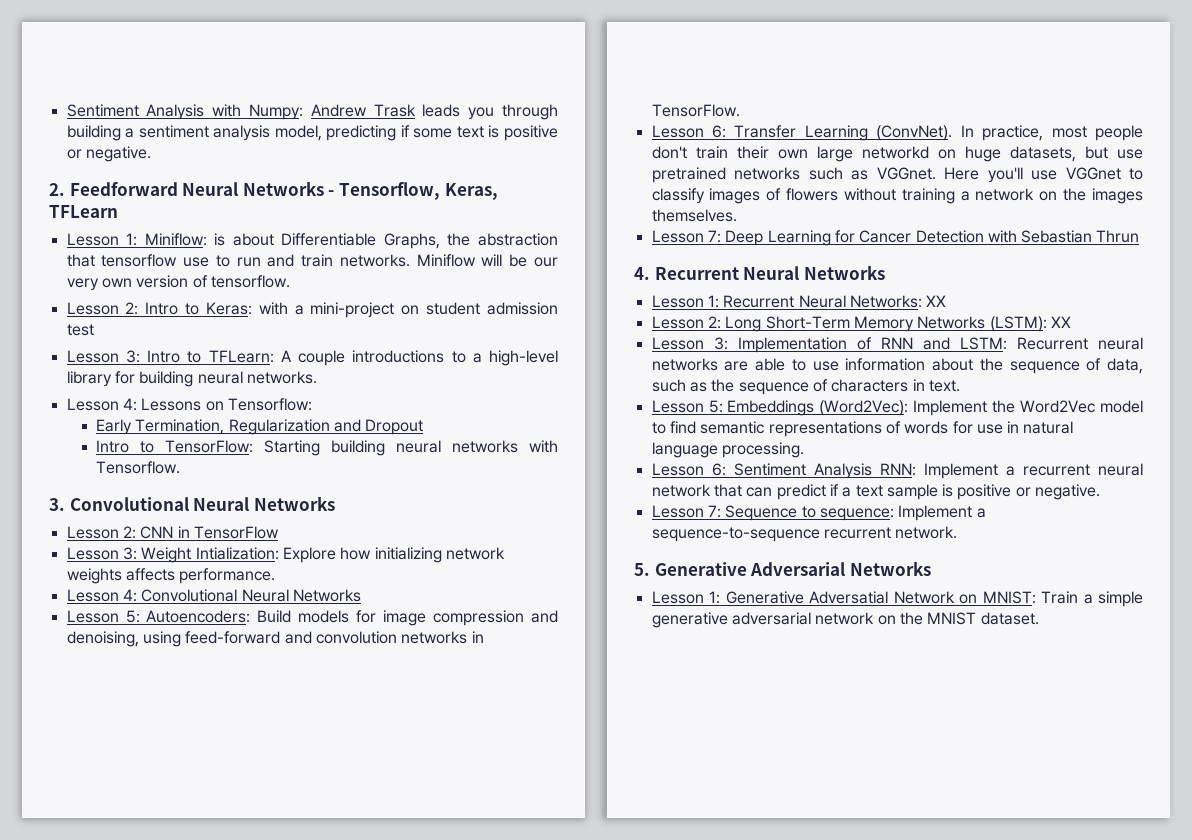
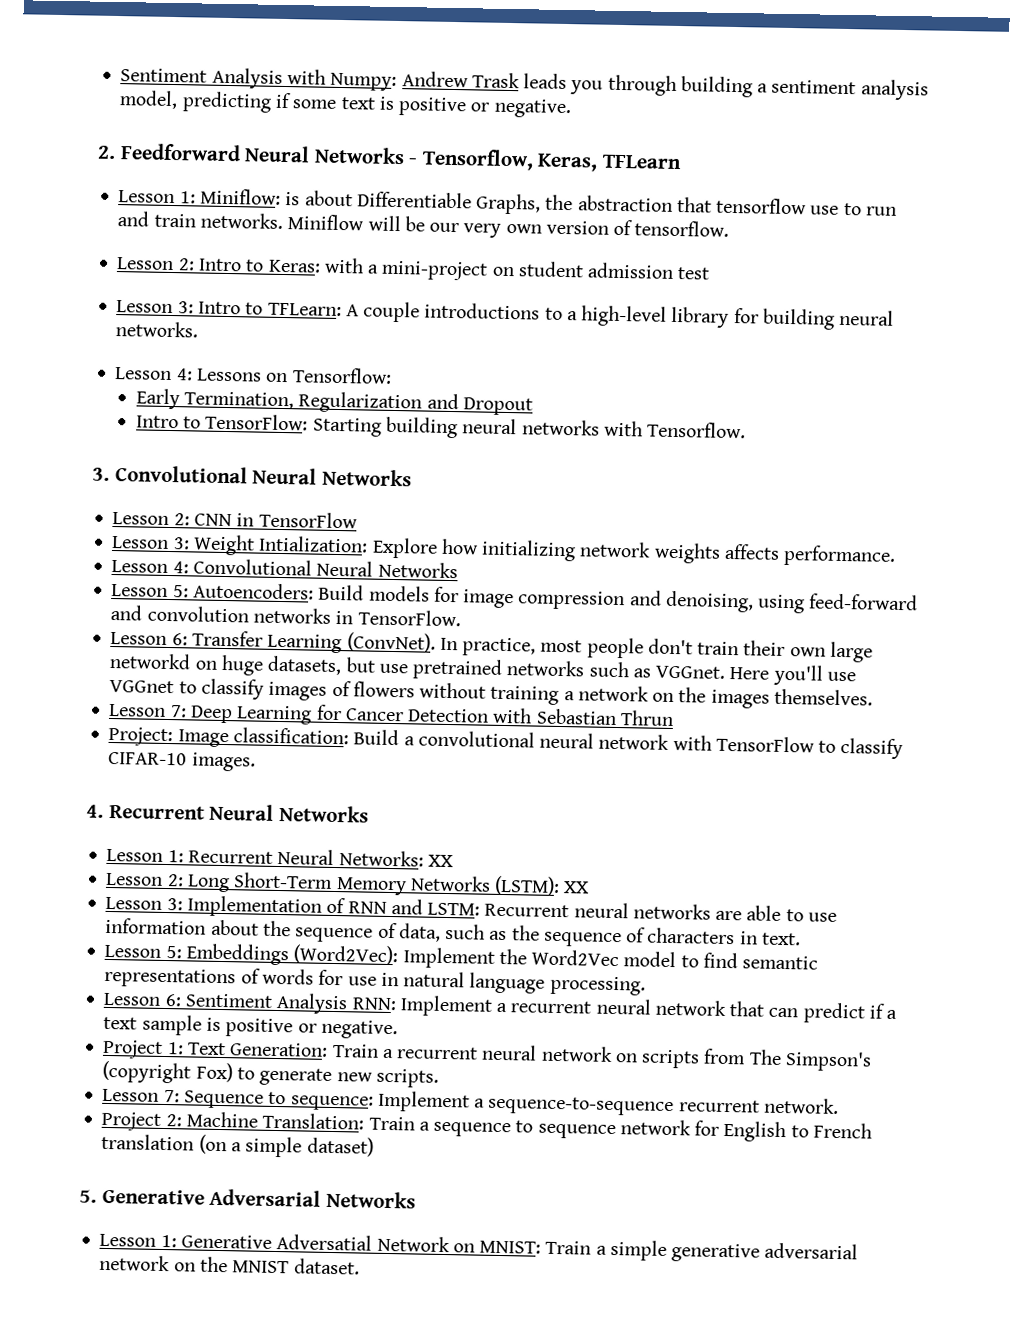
(1140, 236) none -> [108,726,904,760] [108,751,256,772] // Project: Image classification: Build a convolutional neural network with TensorFlow to classify CIFAR-10 images.
(1101, 492) none -> [102,1039,872,1072] [102,1060,439,1088] // Project 1: Text Generation: Train a recurrent neural network on scripts from The Simpson's (copyright Fox) to generate new scripts.
(958, 532) none -> [101,1111,872,1143] [101,1133,374,1158] // Project 2: Machine Translation: Train a sequence to sequence network for English to French translation (on a simple dataset)

